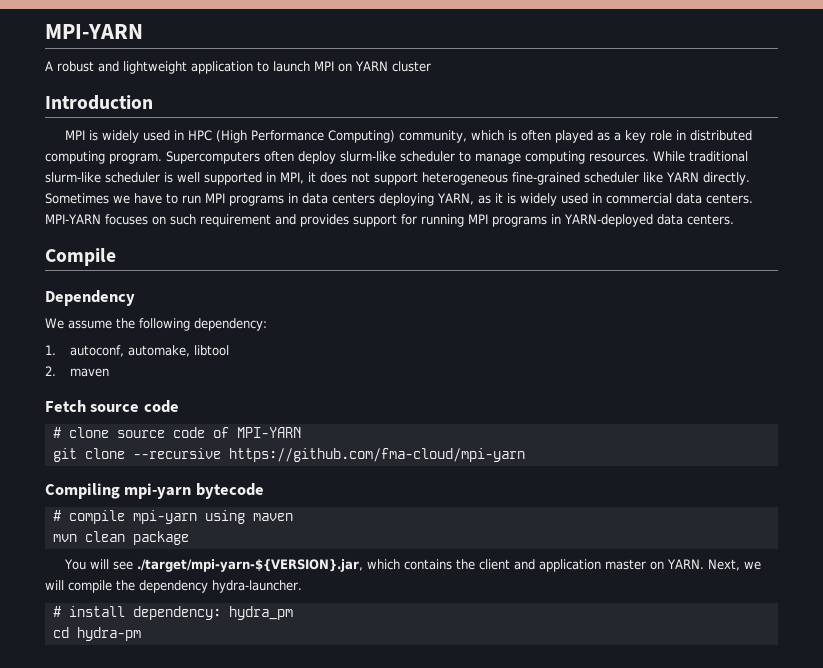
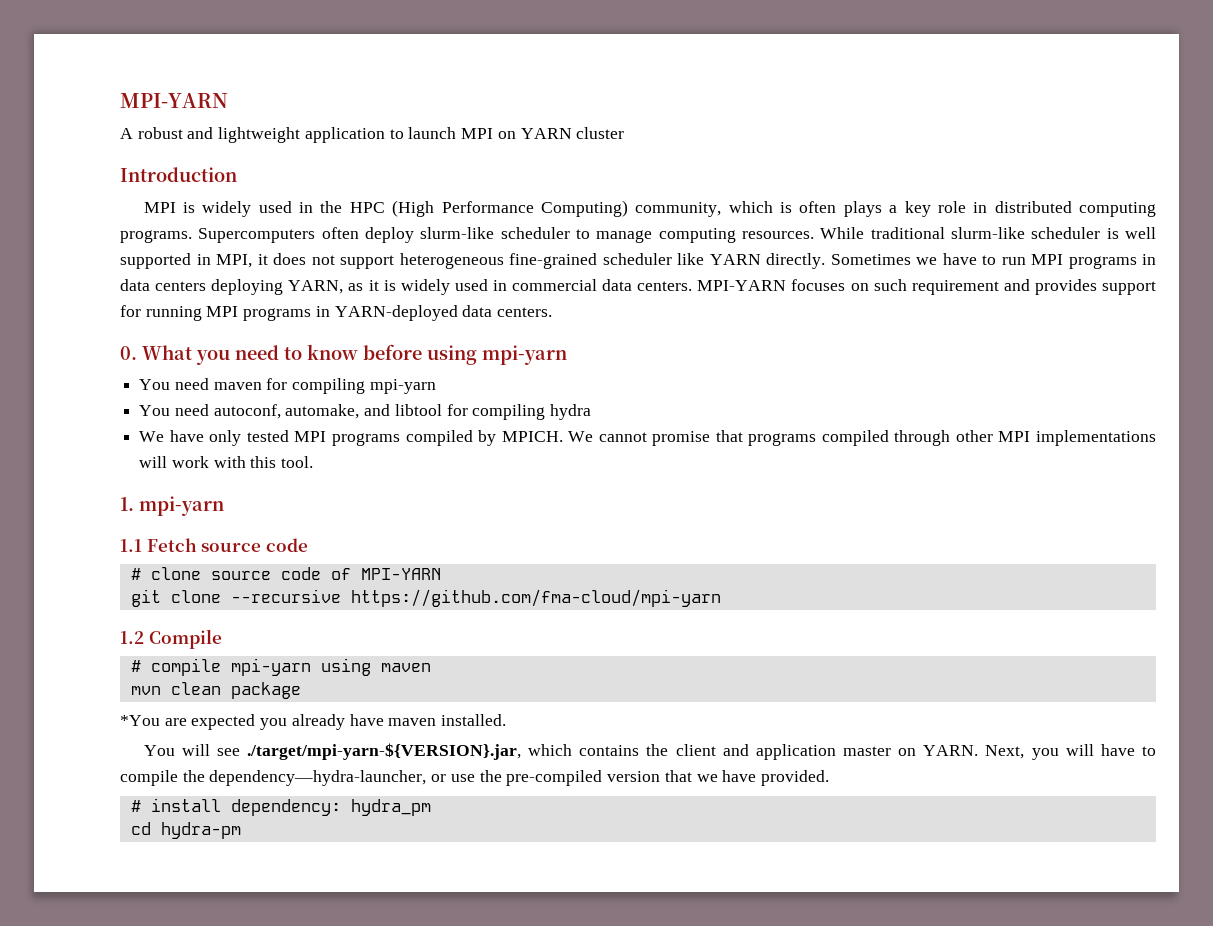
(185, 135) none -> [320,201,343,213] the
[555,130,611,143] played as -> [843,201,882,217] plays
[109,153,162,164] program. -> [120,230,192,243] programs.
[45,248,116,266] [45,290,135,306] [45,318,267,331] [45,345,229,357] [45,366,109,377] Compile // Dependency // We assume the following dependency: // 1. autoconf, automake, libtool // 2. maven // -> [120,344,567,365] [139,378,436,394] [139,404,592,420] [139,430,1156,446] [139,456,314,468] [120,496,224,516] [120,539,142,552] 0. What you need to know before using mpi-yarn // You need maven for compiling mpi-yarn // You need autoconf, automake, and libtool for compiling hydra // We have only tested MPI programs compiled by MPICH. We cannot promise that programs compiled through other MPI implementations will work with this tool. // 1. mpi-yarn // 1.1
[45,483,264,499] Compiling mpi-yarn bytecode -> [120,629,222,649] 1.2 Compile
(189, 538) none -> [120,714,507,730] // *You are expected you already have maven installed.
[743,561,761,570] [45,580,302,593] we will compile the dependency hydra-launcher. -> [1031,744,1156,760] [120,770,829,786] you will have to compile the dependency—hydra-launcher, or use the pre-compiled version that we have provided.

